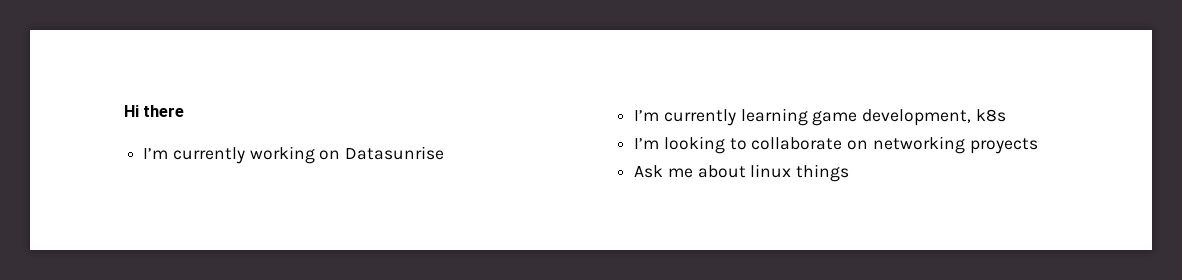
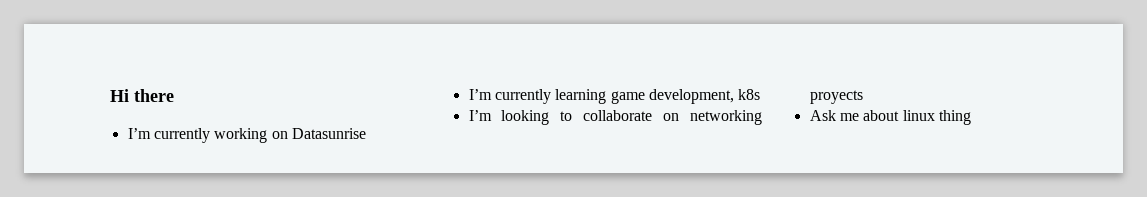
[796,164,850,182] things -> [938,110,971,125] thing

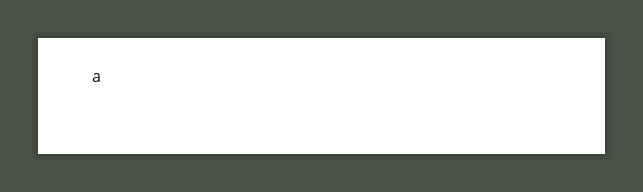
[110,89,174,102] [127,128,366,143] [468,89,761,104] [468,110,762,125] [809,90,863,104] [809,110,971,125] Hi there // I’m currently working on Datasunrise // I’m currently learning game development, k8s // I’m looking to collaborate on networking proyects // Ask me about linux thing -> [92,73,101,82] a

